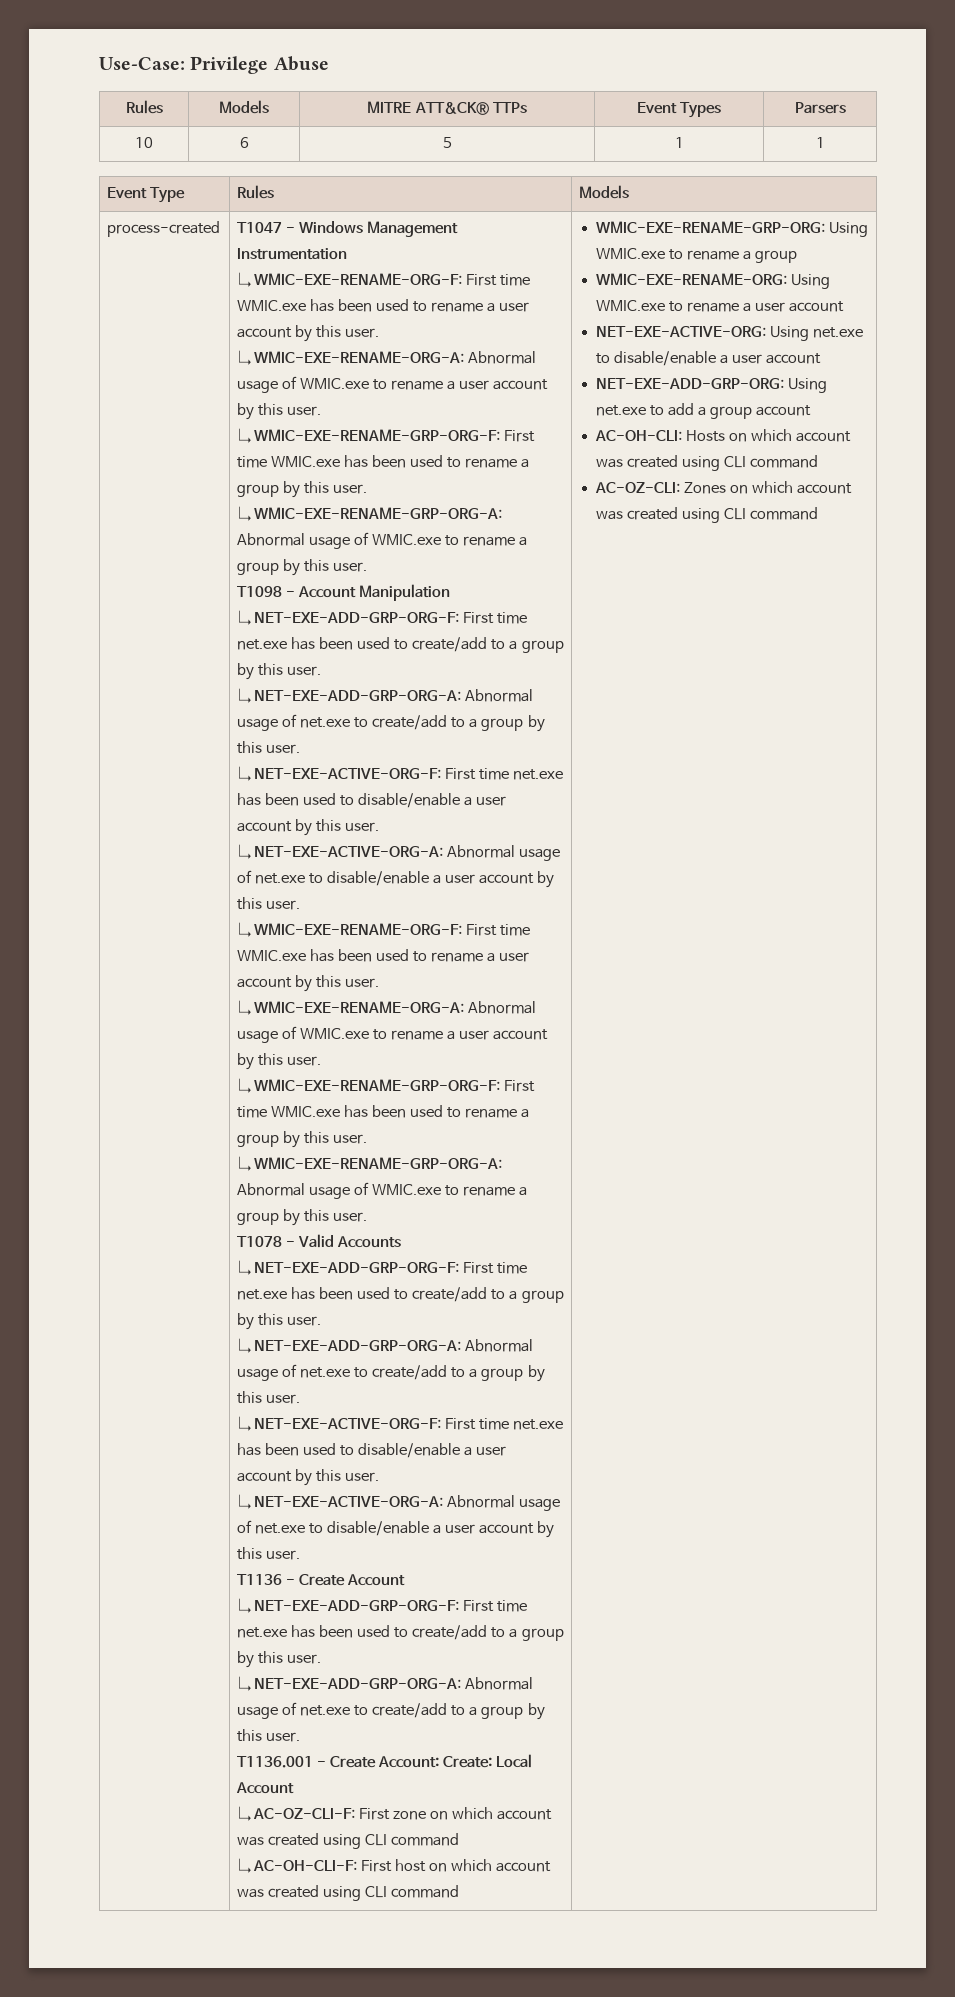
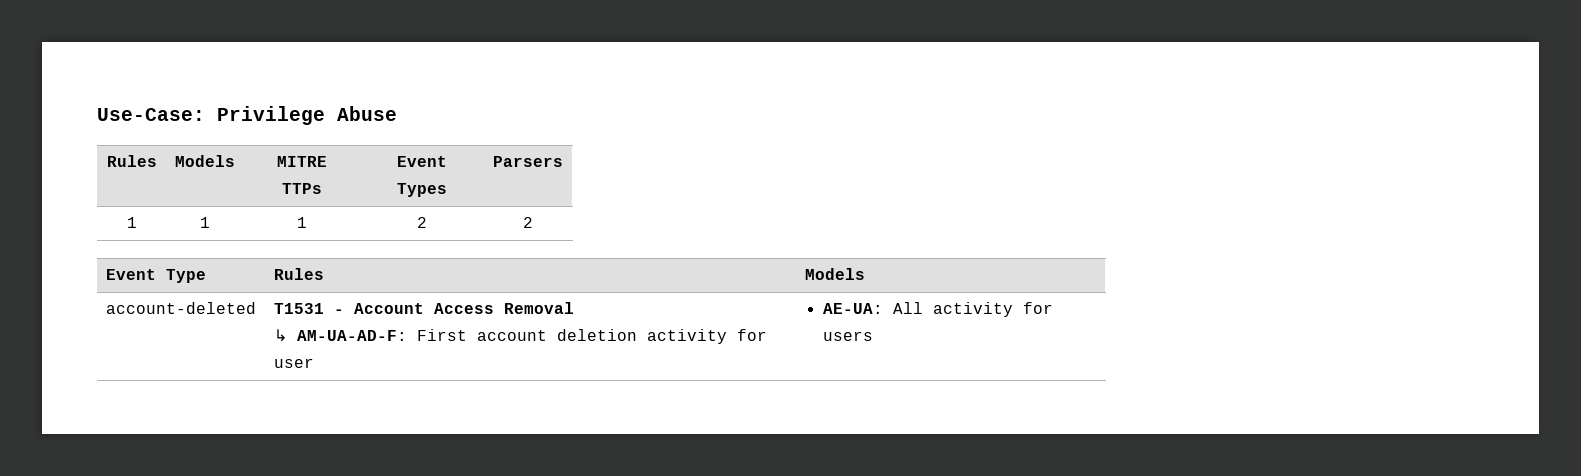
[414,102,489,115] ATT&CK® -> (327, 161) none
[135,137,153,148] [239,137,249,148] [442,137,452,148] [674,137,684,148] [815,137,825,148] 10 | 6 | 5 | 1 | 1 -> [126,217,137,228] [200,217,210,228] [297,217,307,228] [416,217,427,228] [523,217,533,228] 1 | 1 | 1 | 2 | 2
[107,221,221,237] [237,221,459,237] [237,248,348,260] [237,272,531,287] [237,299,530,312] [237,325,380,342] [237,350,537,365] [237,376,549,393] [237,403,322,420] [237,428,536,443] [237,455,530,468] [237,481,368,498] [237,506,503,521] [237,532,528,549] [237,559,368,576] [237,584,451,601] [237,610,528,625] [237,637,564,653] [237,663,322,680] [237,688,534,703] [237,714,545,732] [237,741,301,754] [237,766,564,781] [237,793,507,808] [237,819,380,836] [237,844,561,861] [237,870,555,888] [237,897,301,910] [237,922,531,937] [237,949,530,962] [237,975,380,992] [237,1000,537,1015] [237,1026,549,1043] [237,1053,322,1070] [237,1078,536,1093] [237,1105,530,1118] [237,1131,368,1148] [237,1156,503,1171] [237,1182,528,1199] [237,1209,368,1226] [237,1234,402,1248] [237,1260,528,1275] [237,1287,564,1303] [237,1313,322,1330] [237,1338,534,1353] [237,1364,545,1382] [237,1391,301,1404] [237,1416,564,1431] [237,1443,507,1458] [237,1469,380,1486] [237,1494,561,1511] [237,1520,555,1538] [237,1547,301,1560] [237,1574,406,1586] [237,1598,528,1613] [237,1625,564,1641] [237,1651,322,1668] [237,1676,534,1691] [237,1702,545,1720] [237,1729,301,1742] [237,1754,533,1768] [236,1782,295,1794] [237,1806,553,1821] [237,1833,460,1849] [237,1858,552,1873] [237,1885,460,1901] [595,221,868,237] [595,248,797,263] [595,273,830,289] [595,300,844,312] [595,326,863,341] [595,351,821,366] [595,378,827,393] [595,403,811,419] [594,429,851,442] [595,455,818,471] [594,481,852,494] [595,507,818,523] process-created | T1047 - Windows Management Instrumentation // ↳ WMIC-EXE-RENAME-ORG-F: First time WMIC.exe has been used to rename a user account by this user. // ↳ WMIC-EXE-RENAME-ORG-A: Abnormal usage of WMIC.exe to rename a user account by this user. // ↳ WMIC-EXE-RENAME-GRP-ORG-F: First time WMIC.exe has been used to rename a group by this user. // ↳ WMIC-EXE-RENAME-GRP-ORG-A: Abnormal usage of WMIC.exe to rename a group by this user. // T1098 - Account Manipulation // ↳ NET-EXE-ADD-GRP-ORG-F: First time net.exe has been used to create/add to a group by this user. // ↳ NET-EXE-ADD-GRP-ORG-A: Abnormal usage of net.exe to create/add to a group by this user. // ↳ NET-EXE-ACTIVE-ORG-F: First time net.exe has been used to disable/enable a user account by this user. // ↳ NET-EXE-ACTIVE-ORG-A: Abnormal usage of net.exe to disable/enable a user account by this user. // ↳ WMIC-EXE-RENAME-ORG-F: First time WMIC.exe has been used to rename a user account by this user. // ↳ WMIC-EXE-RENAME-ORG-A: Abnormal usage of WMIC.exe to rename a user account by this user. // ↳ WMIC-EXE-RENAME-GRP-ORG-F: First time WMIC.exe has been used to rename a group by this user. // ↳ WMIC-EXE-RENAME-GRP-ORG-A: Abnormal usage of WMIC.exe to rename a group by this user. // T1078 - Valid Accounts // ↳ NET-EXE-ADD-GRP-ORG-F: First time net.exe has been used to create/add to a group by this user. // ↳ NET-EXE-ADD-GRP-ORG-A: Abnormal usage of net.exe to create/add to a group by this user. // ↳ NET-EXE-ACTIVE-ORG-F: First time net.exe has been used to disable/enable a user account by this user. // ↳ NET-EXE-ACTIVE-ORG-A: Abnormal usage of net.exe to disable/enable a user account by this user. // T1136 - Create Account // ↳ NET-EXE-ADD-GRP-ORG-F: First time net.exe has been used to create/add to a group by this user. // ↳ NET-EXE-ADD-GRP-ORG-A: Abnormal usage of net.exe to create/add to a group by this user. // T1136.001 - Create Account: Create: Local Account // ↳ AC-OZ-CLI-F: First zone on which account was created using CLI command // ↳ AC-OH-CLI-F: First host on which account was created using CLI command | WMIC-EXE-RENAME-GRP-ORG: Using WMIC.exe to rename a group // WMIC-EXE-RENAME-ORG: Using WMIC.exe to rename a user account // NET-EXE-ACTIVE-ORG: Using net.exe to disable/enable a user account // NET-EXE-ADD-GRP-ORG: Using net.exe to add a group account // AC-OH-CLI: Hosts on which account was created using CLI command // AC-OZ-CLI: Zones on which account was created using CLI command -> [105,302,256,314] [273,302,574,314] [273,329,767,344] [273,358,314,368] [822,302,1053,317] [822,331,873,341] account-deleted | T1531 - Account Access Removal // ↳ AM-UA-AD-F: First account deletion activity for user | AE-UA: All activity for users

